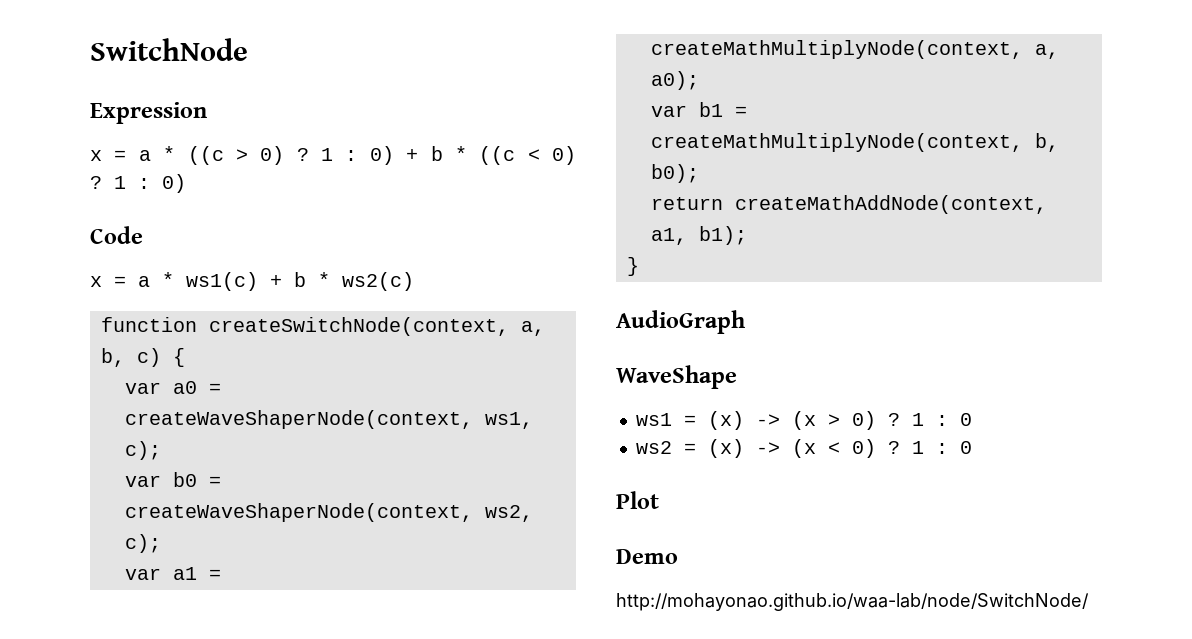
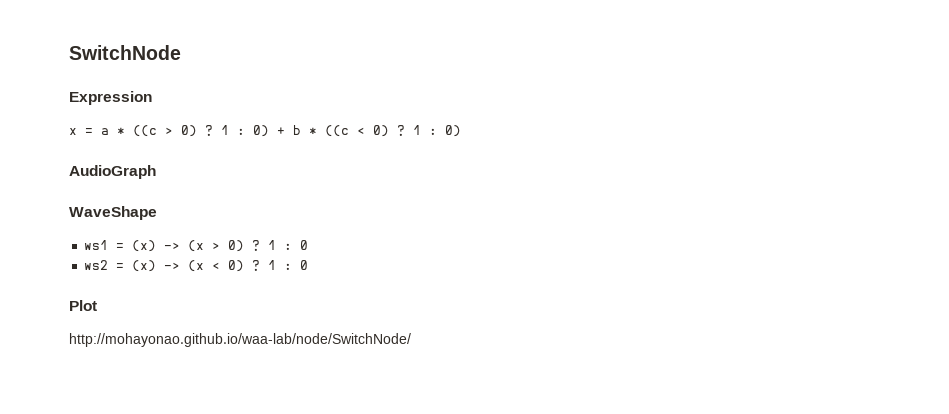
[90,226,143,244] [90,272,414,291] [100,317,545,336] [100,348,185,367] [124,381,221,394] [124,410,533,429] [124,441,161,460] [124,472,221,487] [124,503,533,522] [124,534,161,553] [124,567,221,580] [650,40,1059,59] [650,71,699,90] [650,102,747,117] [650,133,1059,152] [650,164,699,183] [650,195,1047,214] [650,226,747,245] [626,257,639,276] // Code // x = a * ws1(c) + b * ws2(c) // function createSwitchNode(context, a, b, c) { // var a0 = createWaveShaperNode(context, ws1, c); // var b0 = createWaveShaperNode(context, ws2, c); // var a1 = createMathMultiplyNode(context, a, a0); // var b1 = createMathMultiplyNode(context, b, b0); // return createMathAddNode(context, a1, b1); // } -> (461, 131) none
[616,549,678,564] // Demo -> (97, 305) none

